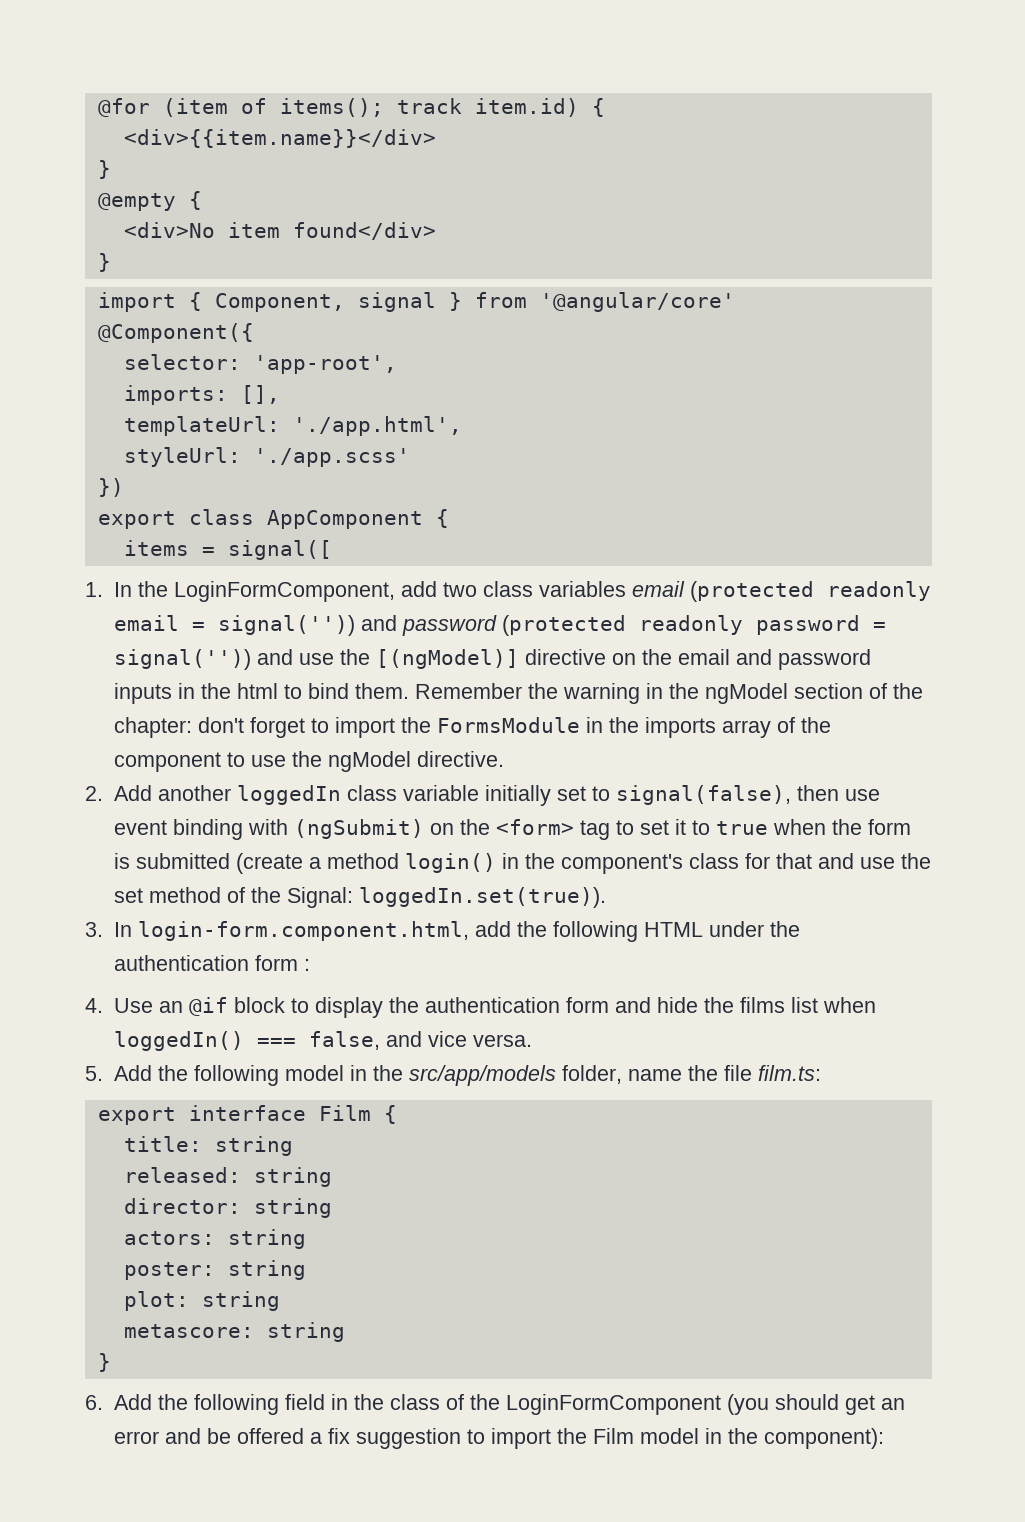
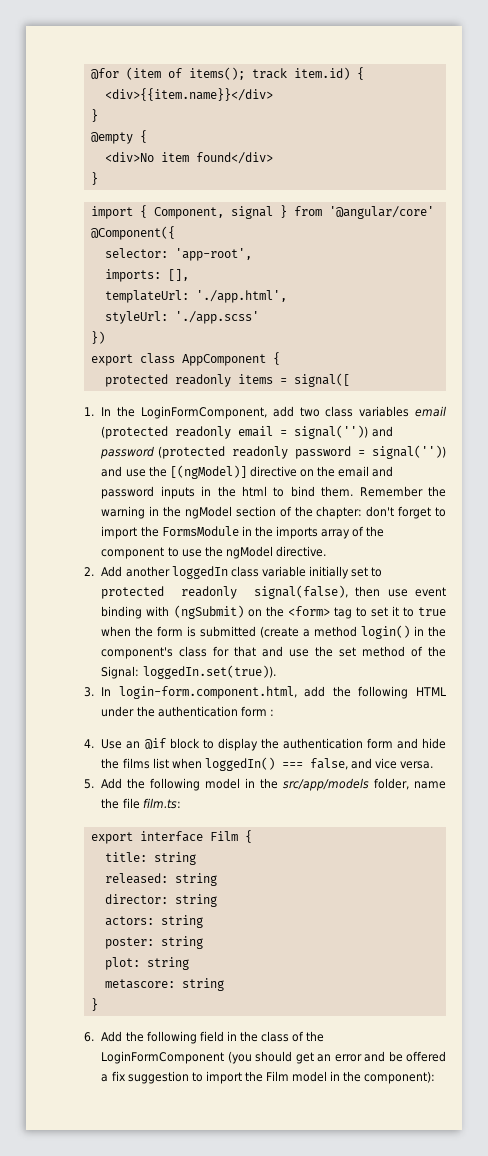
(449, 518) none -> [104,374,231,387] protected readonly
(610, 793) none -> [101,586,238,599] protected readonly

